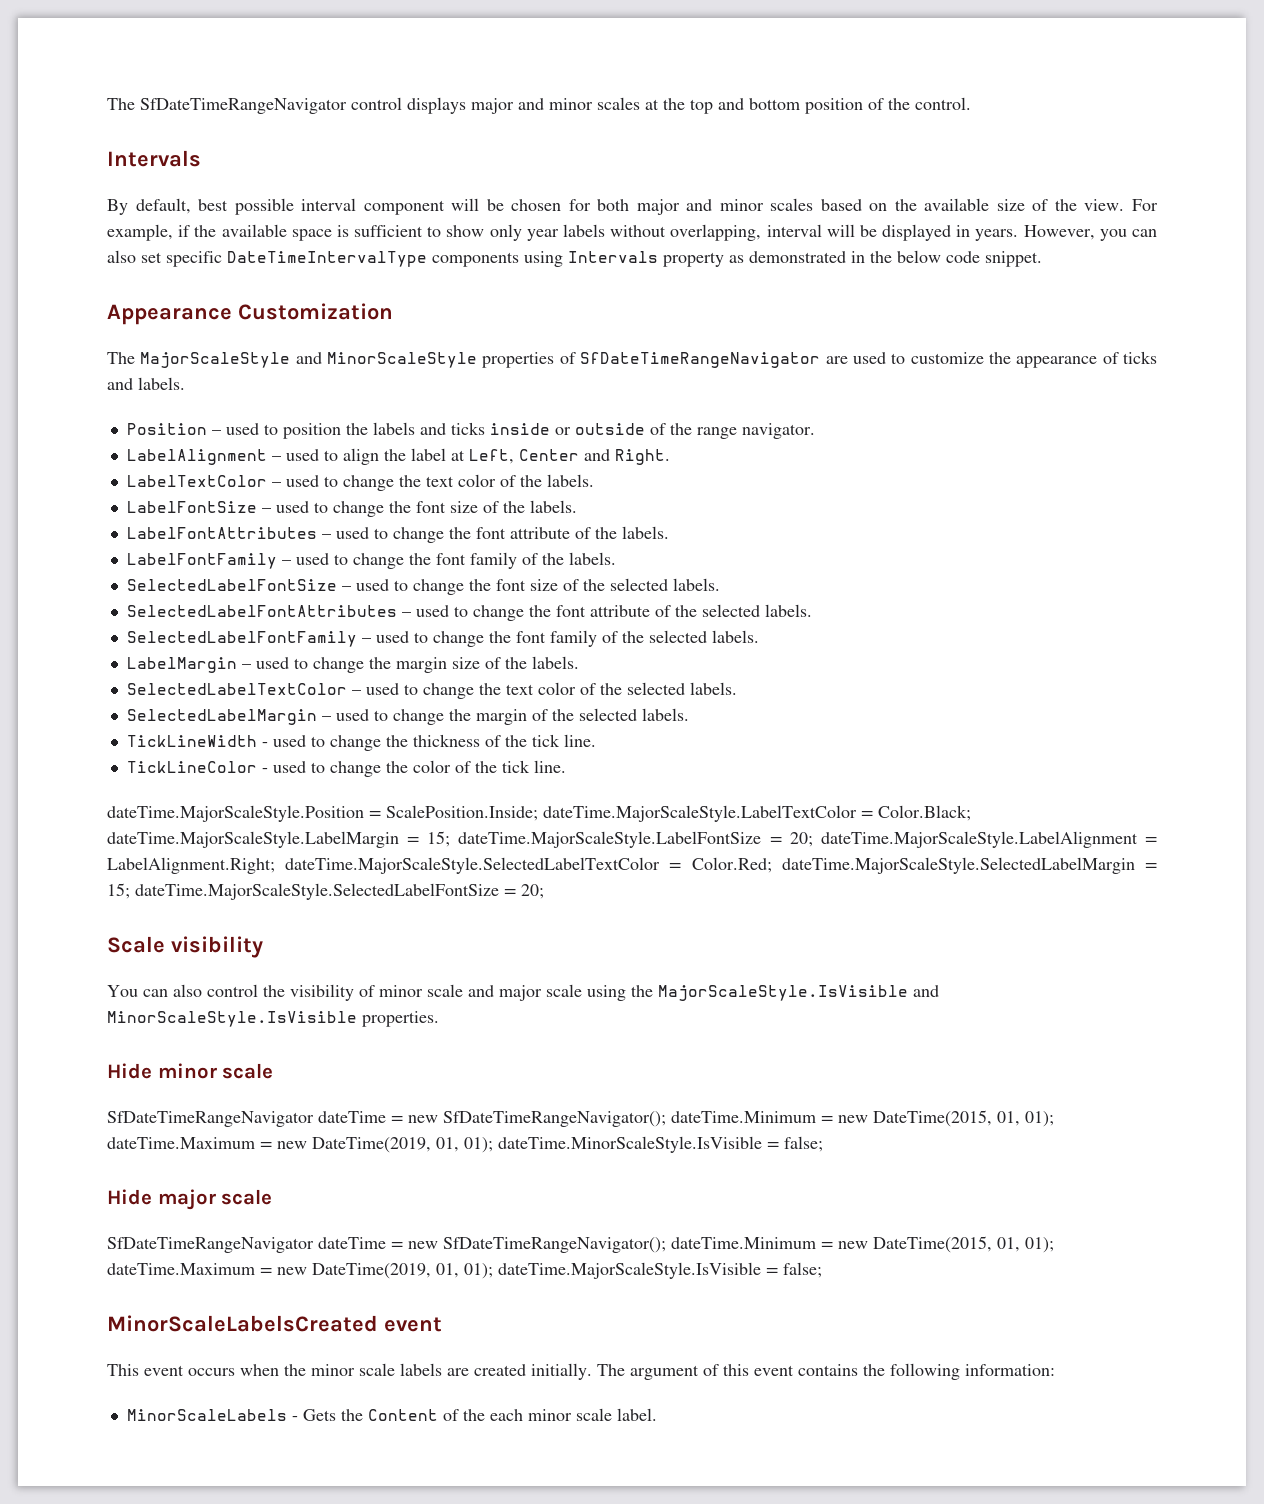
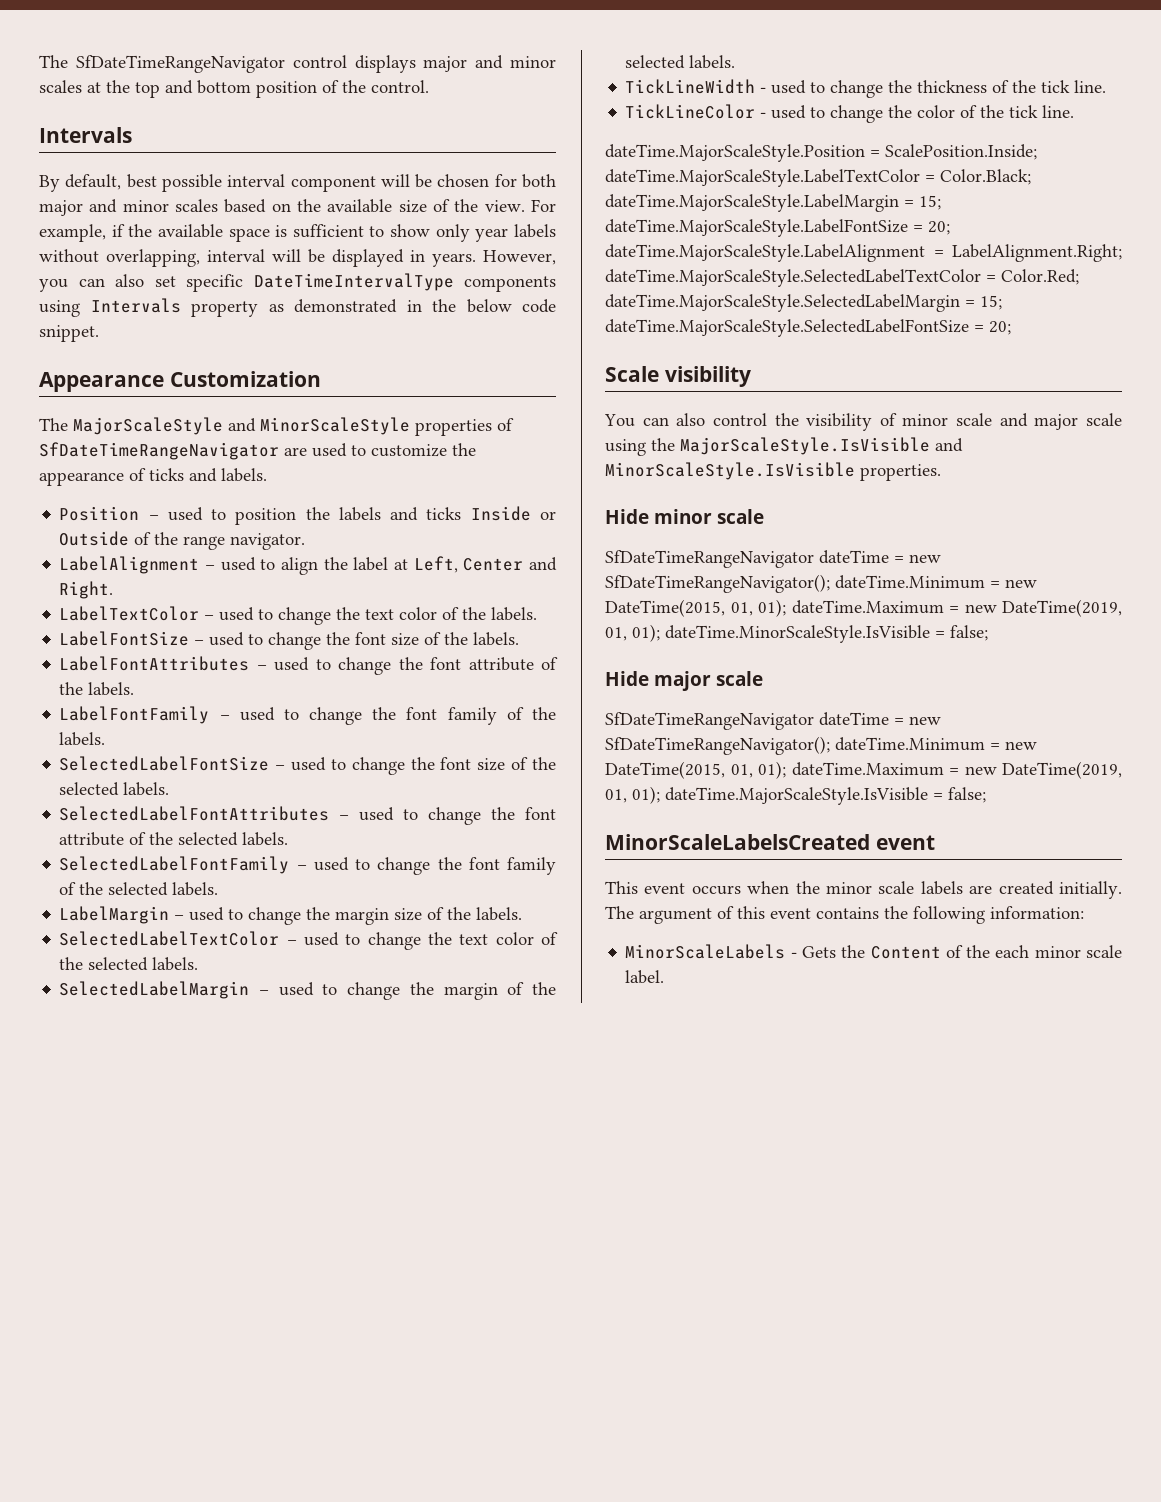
[489,423,645,435] inside or outside -> [470,506,556,521] [59,531,130,546] Inside or Outside

